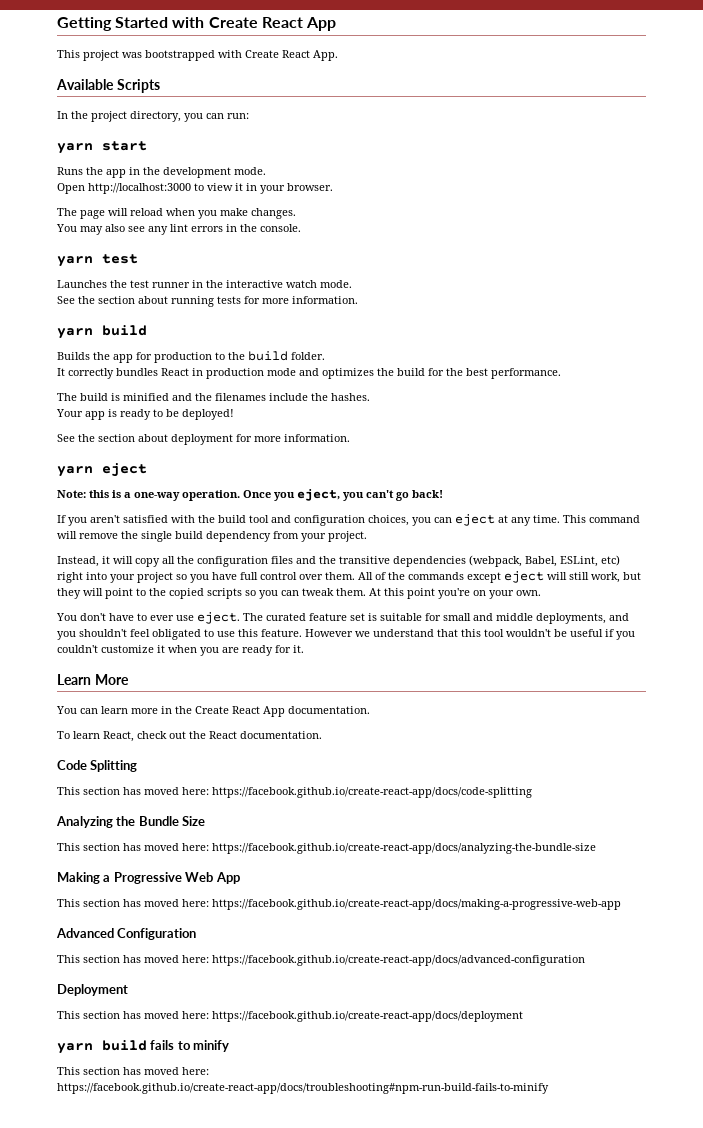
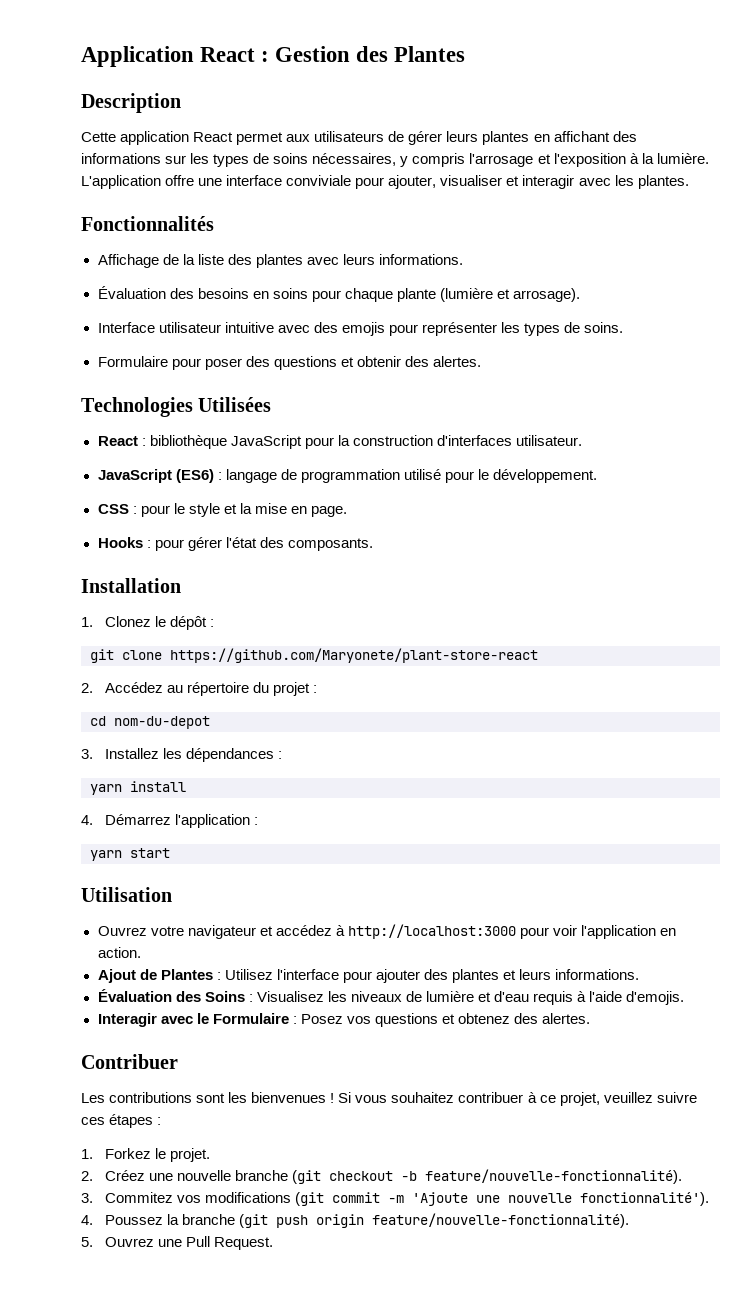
[57,17,336,31] [57,50,338,61] [56,79,160,93] [57,111,249,122] [57,141,147,154] [57,167,266,178] [57,183,333,194] [57,208,296,219] [56,224,301,235] [57,254,138,267] [57,280,352,288] [57,296,358,307] [57,325,147,339] [57,351,325,363] [57,368,561,379] [57,393,370,401] [56,409,234,420] [57,434,350,445] [57,463,147,477] [57,489,443,501] [57,514,640,526] [57,531,367,542] [57,555,620,567] [57,571,641,583] [57,588,541,599] [56,612,629,624] [57,629,635,640] [57,645,304,656] [57,674,129,685] [56,706,370,717] [57,731,322,742] [57,760,138,772] [57,787,532,798] [56,816,206,828] [57,843,596,854] [57,872,240,884] [57,899,621,910] [56,928,197,940] [57,955,585,966] [57,984,128,996] [57,1011,523,1022] [57,1040,230,1054] [57,1067,209,1075] [57,1083,549,1094] Getting Started with Create React App // This project was bootstrapped with Create React App. // Available Scripts // In the project directory, you can run: // yarn start // Runs the app in the development mode. // Open http://localhost:3000 to view it in your browser. // The page will reload when you make changes. // You may also see any lint errors in the console. // yarn test // Launches the test runner in the interactive watch mode. // See the section about running tests for more information. // yarn build // Builds the app for production to the build folder. // It correctly bundles React in production mode and optimizes the build for the best performance. // The build is minified and the filenames include the hashes. // Your app is ready to be deployed! // See the section about deployment for more information. // yarn eject // Note: this is a one-way operation. Once you eject, you can't go back! // If you aren't satisfied with the build tool and configuration choices, you can eject at any time. This command will remove the single build dependency from your project. // Instead, it will copy all the configuration files and the transitive dependencies (webpack, Babel, ESLint, etc) right into your project so you have full control over them. All of the commands except eject will still work, but they will point to the copied scripts so you can tweak them. At this point you're on your own. // You don't have to ever use eject. The curated feature set is suitable for small and middle deployments, and you shouldn't feel obligated to use this feature. However we understand that this tool wouldn't be useful if you couldn't customize it when you are ready for it. // Learn More // You can learn more in the Create React App documentation. // To learn React, check out the React documentation. // Code Splitting // This section has moved here: https://facebook.github.io/create-react-app/docs/code-splitting // Analyzing the Bundle Size // This section has moved here: https://facebook.github.io/create-react-app/docs/analyzing-the-bundle-size // Making a Progressive Web App // This section has moved here: https://facebook.github.io/create-react-app/docs/making-a-progressive-web-app // Advanced Configuration // This section has moved here: https://facebook.github.io/create-react-app/docs/advanced-configuration // Deployment // This section has moved here: https://facebook.github.io/create-react-app/docs/deployment // yarn build fails to minify // This section has moved here: https://facebook.github.io/create-react-app/docs/troubleshooting#npm-run-build-fails-to-minify -> [81,46,466,67] [81,93,181,113] [81,131,637,145] [81,153,709,167] [81,175,689,189] [81,216,214,231] [97,254,463,268] [97,286,580,302] [97,322,624,336] [97,356,481,370] [81,397,272,417] [97,435,582,449] [97,469,597,483] [97,503,347,517] [97,537,373,551] [81,578,181,593] [81,616,214,630] [90,648,538,663] [81,682,318,696] [90,716,210,729] [81,748,282,762] [90,781,186,795] [81,814,258,828] [90,848,170,861] [81,887,172,902] [97,924,676,939] [97,947,141,958] [97,969,640,983] [97,989,685,1005] [97,1013,591,1027] [81,1054,178,1069] [81,1092,697,1106] [81,1114,162,1128] [81,1148,210,1162] [81,1169,683,1184] [81,1192,709,1206] [81,1213,629,1228] [81,1236,273,1250] Application React : Gestion des Plantes // Description // Cette application React permet aux utilisateurs de gérer leurs plantes en affichant des informations sur les types de soins nécessaires, y compris l'arrosage et l'exposition à la lumière. L'application offre une interface conviviale pour ajouter, visualiser et interagir avec les plantes. // Fonctionnalités // Affichage de la liste des plantes avec leurs informations. // Évaluation des besoins en soins pour chaque plante (lumière et arrosage). // Interface utilisateur intuitive avec des emojis pour représenter les types de soins. // Formulaire pour poser des questions et obtenir des alertes. // Technologies Utilisées // React : bibliothèque JavaScript pour la construction d'interfaces utilisateur. // JavaScript (ES6) : langage de programmation utilisé pour le développement. // CSS : pour le style et la mise en page. // Hooks : pour gérer l'état des composants. // Installation // 1. Clonez le dépôt : // git clone https://github.com/Maryonete/plant-store-react // 2. Accédez au répertoire du projet : // cd nom-du-depot // 3. Installez les dépendances : // yarn install // 4. Démarrez l'application : // yarn start // Utilisation // Ouvrez votre navigateur et accédez à http://localhost:3000 pour voir l'application en action. // Ajout de Plantes : Utilisez l'interface pour ajouter des plantes et leurs informations. // Évaluation des Soins : Visualisez les niveaux de lumière et d'eau requis à l'aide d'emojis. // Interagir avec le Formulaire : Posez vos questions et obtenez des alertes. // Contribuer // Les contributions sont les bienvenues ! Si vous souhaitez contribuer à ce projet, veuillez suivre ces étapes : // 1. Forkez le projet. // 2. Créez une nouvelle branche (git checkout -b feature/nouvelle-fonctionnalité). // 3. Commitez vos modifications (git commit -m 'Ajoute une nouvelle fonctionnalité'). // 4. Poussez la branche (git push origin feature/nouvelle-fonctionnalité). // 5. Ouvrez une Pull Request.

